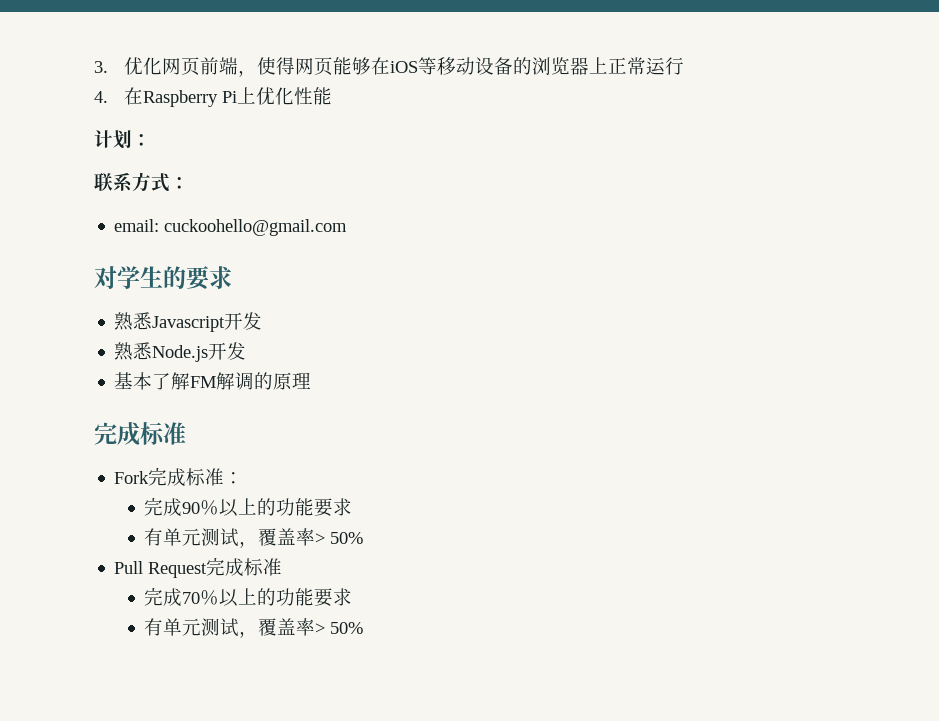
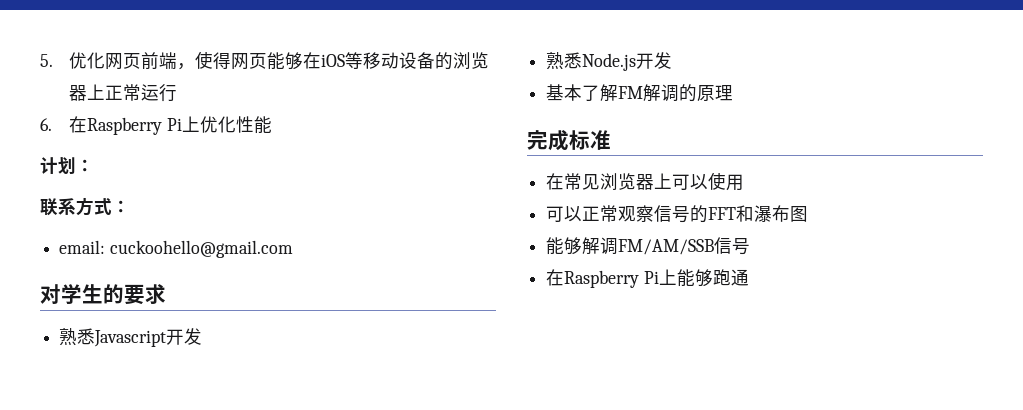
[94,61,108,73] 3. -> [40,54,53,67] 5.
[94,91,108,103] 4. -> [40,118,52,131] 6.
[114,467,244,487] [144,497,353,517] [144,528,364,548] [114,557,283,578] [144,587,353,607] [144,618,364,638] Fork完成标准： // 完成90％以上的功能要求 // 有单元测试，覆盖率> 50% // Pull Request完成标准 // 完成70％以上的功能要求 // 有单元测试，覆盖率> 50% -> [546,172,745,191] [546,205,809,223] [546,237,751,255] [546,269,749,288] 在常见浏览器上可以使用 // 可以正常观察信号的FFT和瀑布图 // 能够解调FM/AM/SSB信号 // 在Raspberry Pi上能够跑通

